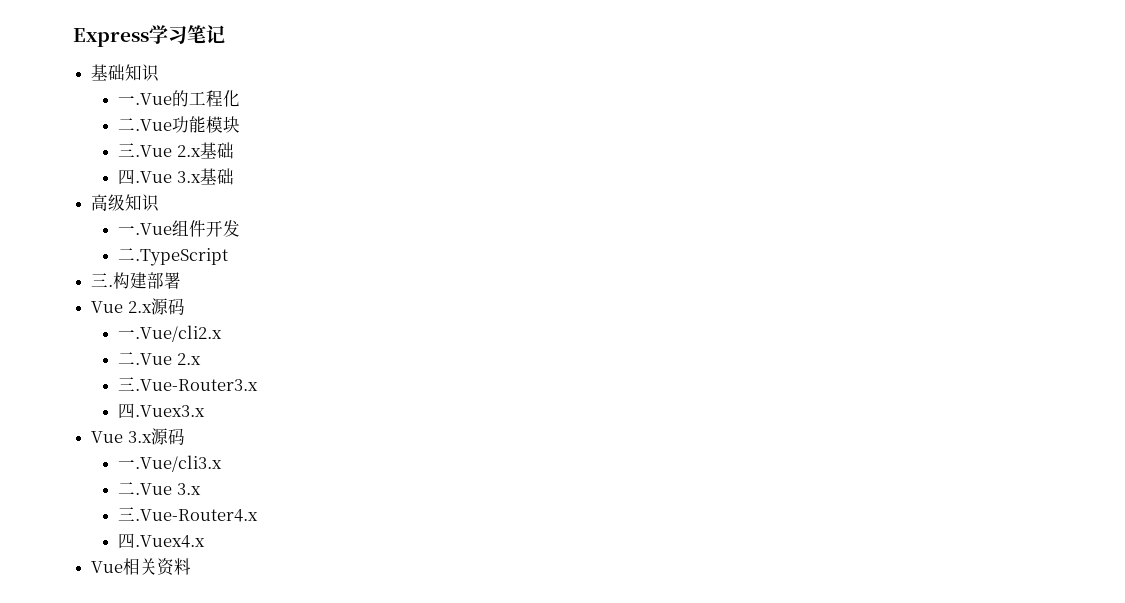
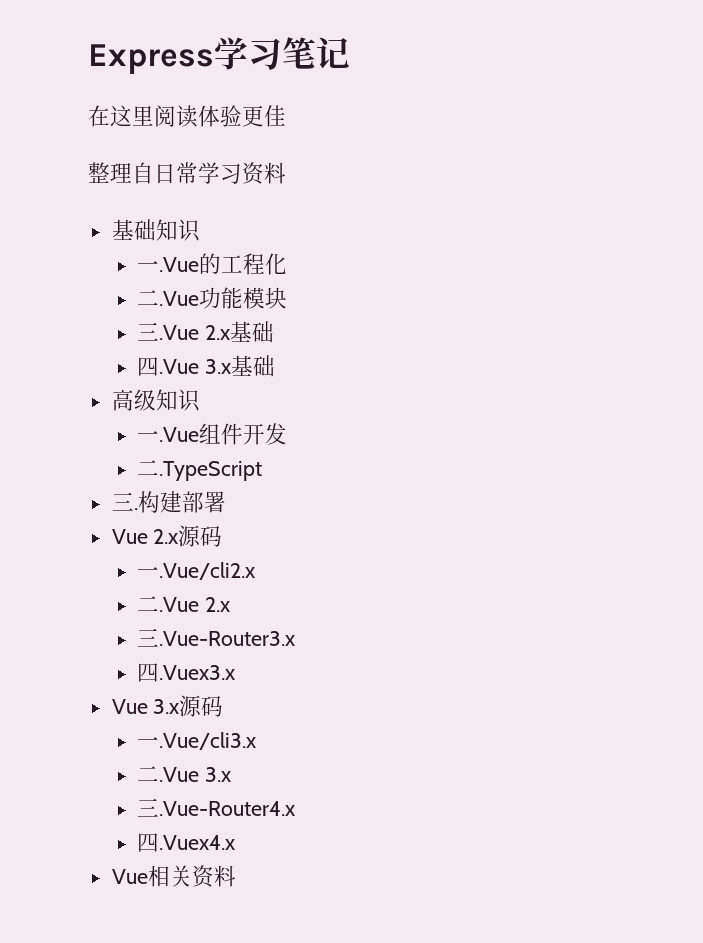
(225, 34) none -> [88,105,286,128] [88,162,286,185] // 在这里阅读体验更佳 // 整理自日常学习资料

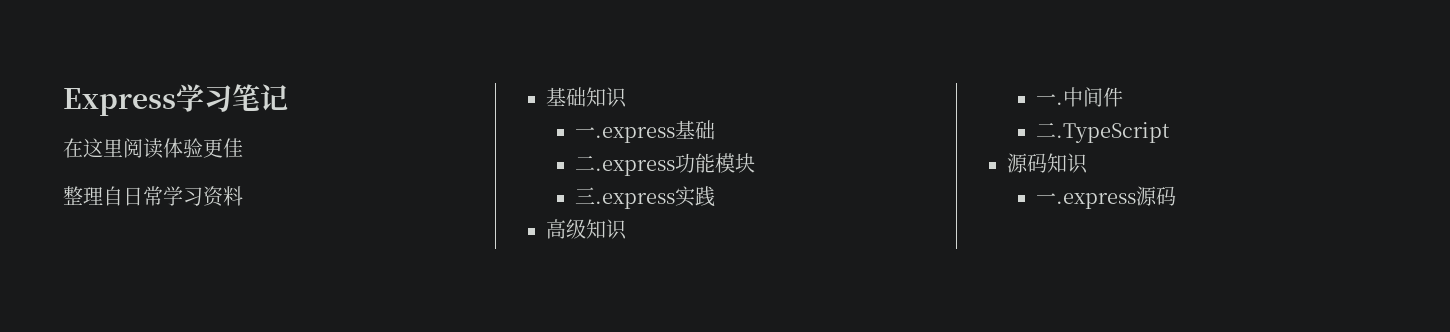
[159,253,288,275] [137,290,200,306] .Vue的工程化 // 二.Vue -> [594,120,715,143] [574,155,675,176] .express基础 // 二.express
[159,321,274,343] [137,355,275,377] .Vue 2.x基础 // 四.Vue 3.x基础 -> [594,186,715,209] .express实践
[159,423,222,444] .Vue组 -> [1055,87,1103,107] .中间
[243,423,288,445] 开发 -> (1123, 97) none
[111,491,226,513] [111,525,223,547] [137,562,256,580] [137,596,230,612] [137,628,296,647] [137,663,236,682] [111,695,224,717] [137,732,257,750] [137,766,231,782] [137,798,296,817] [137,833,236,852] [111,865,236,888] 三.构建部署 // Vue 2.x源码 // 一.Vue/cli2.x // 二.Vue 2.x // 三.Vue-Router3.x // 四.Vuex3.x // Vue 3.x源码 // 一.Vue/cli3.x // 二.Vue 3.x // 三.Vue-Router4.x // 四.Vuex4.x // Vue相关资料 -> [1007,153,1088,174] [1035,186,1176,209] 源码知识 // 一.express源码

